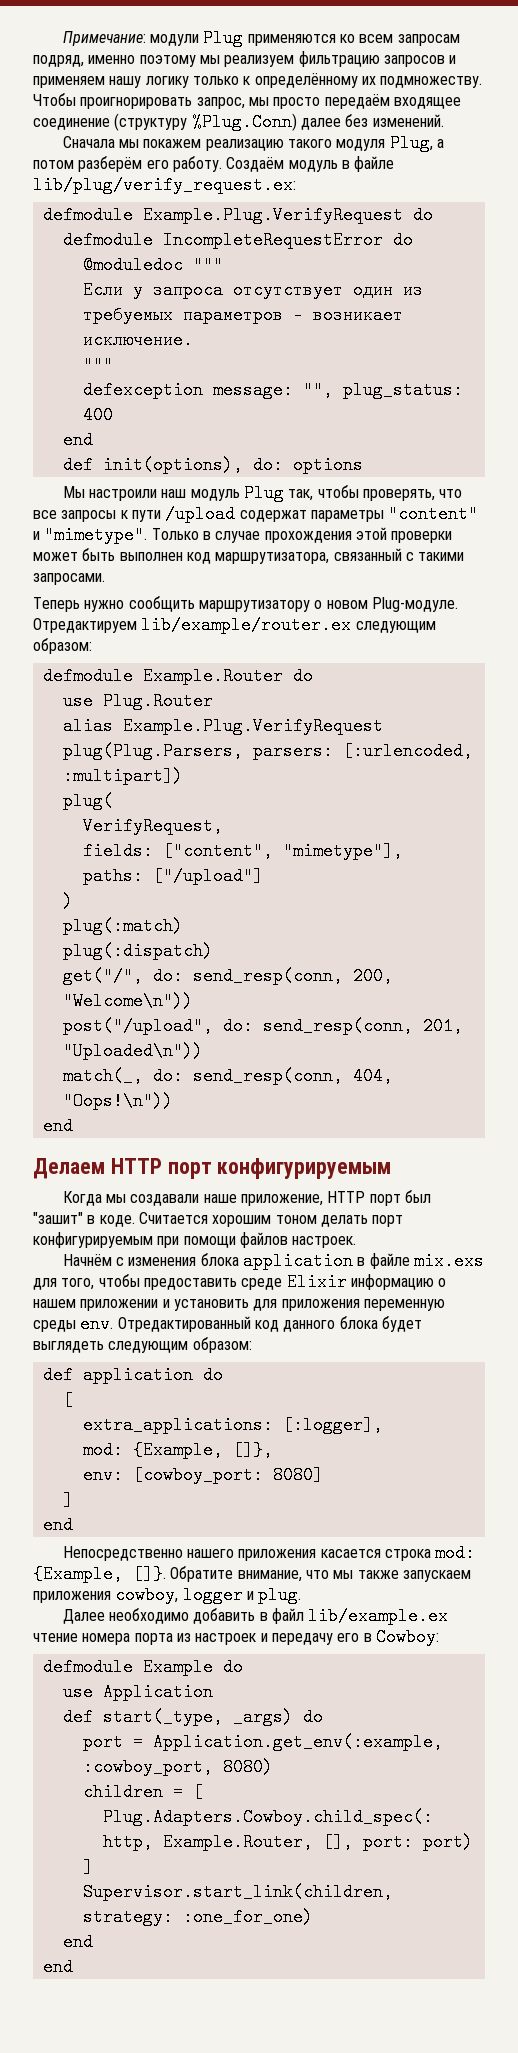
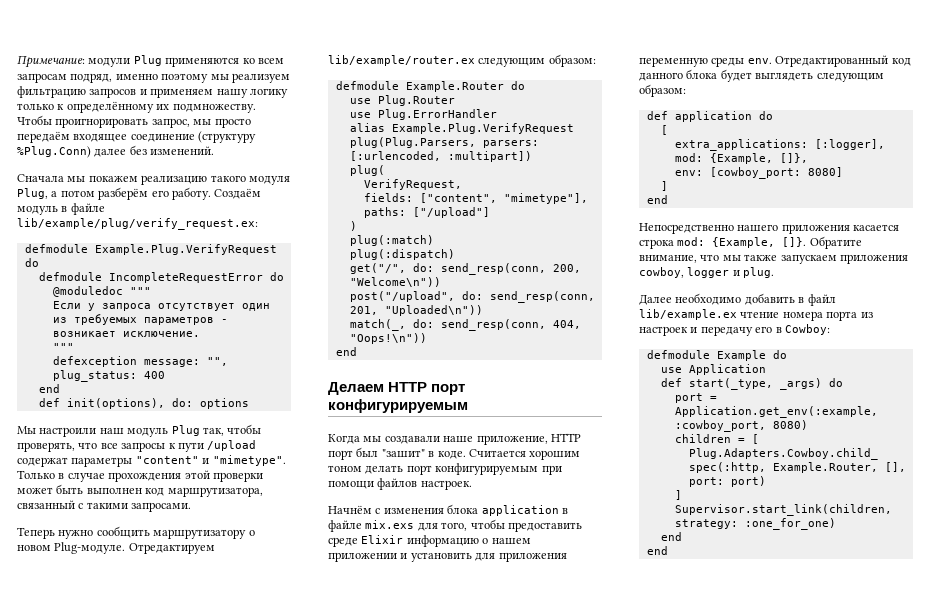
[33,176,296,194] lib/plug/verify_request.ex: -> [17,218,258,230] lib/example/plug/verify_request.ex:
(213, 701) none -> [349,109,497,120] // use Plug.ErrorHandler

